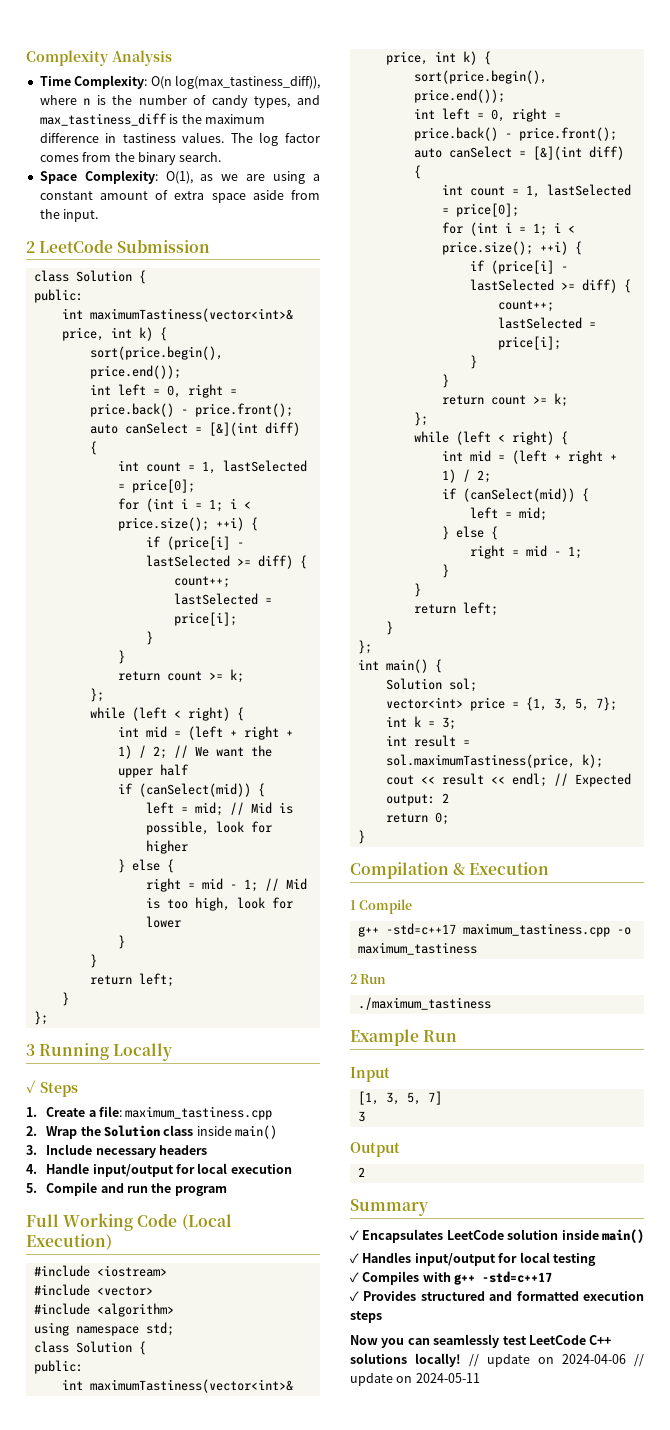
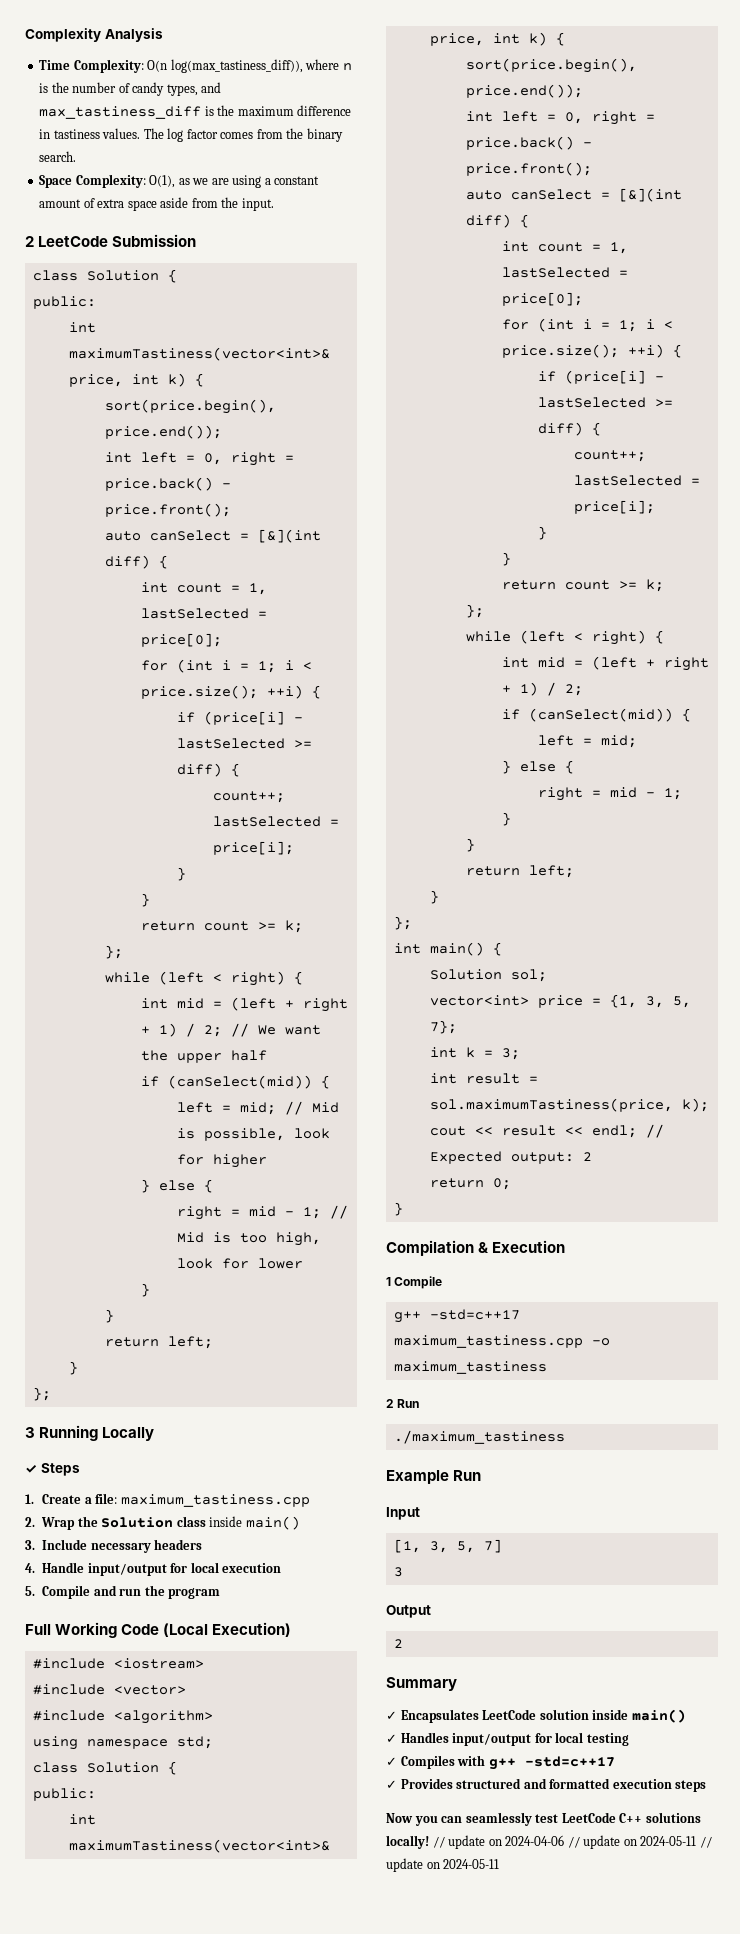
(480, 1378) none -> [699,1836,712,1848] [386,1858,500,1872] // update on 2024-05-11

